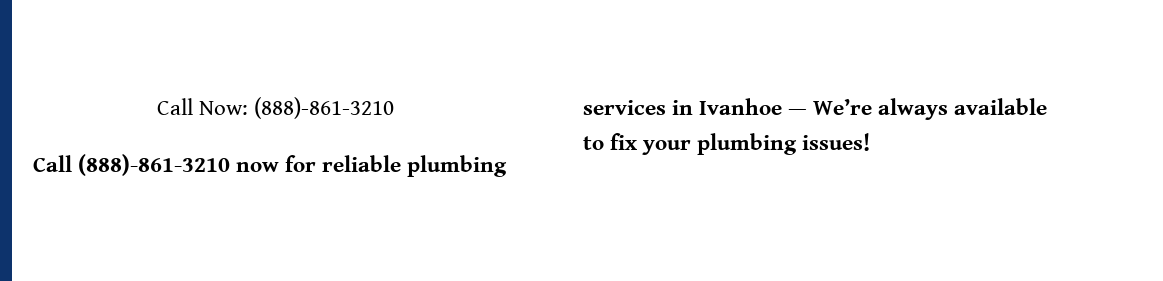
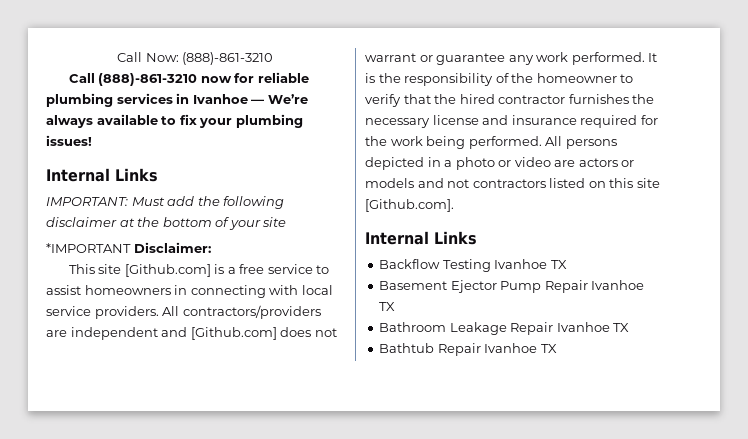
(871, 142) none -> [46,168,158,182] [46,196,285,209] [46,217,287,230] [46,242,211,253] [68,264,330,277] [46,285,333,298] [46,305,321,319] [46,327,337,340] [365,52,658,65] [365,73,634,86] [365,94,655,107] [365,115,658,128] [365,136,617,149] [365,157,635,170] [365,178,660,188] [365,199,454,212] [365,231,477,245] [379,259,567,272] [379,280,645,293] [379,302,396,311] [379,322,630,335] [379,343,557,356] // Internal Links // IMPORTANT: Must add the following disclaimer at the bottom of your site // *IMPORTANT Disclaimer: // This site [Github.com] is a free service to assist homeowners in connecting with local service providers. All contractors/providers are independent and [Github.com] does not warrant or guarantee any work performed. It is the responsibility of the homeowner to verify that the hired contractor furnishes the necessary license and insurance required for the work being performed. All persons depicted in a photo or video are actors or models and not contractors listed on this site [Github.com]. // Internal Links // Backflow Testing Ivanhoe TX // Basement Ejector Pump Repair Ivanhoe TX // Bathroom Leakage Repair Ivanhoe TX // Bathtub Repair Ivanhoe TX

